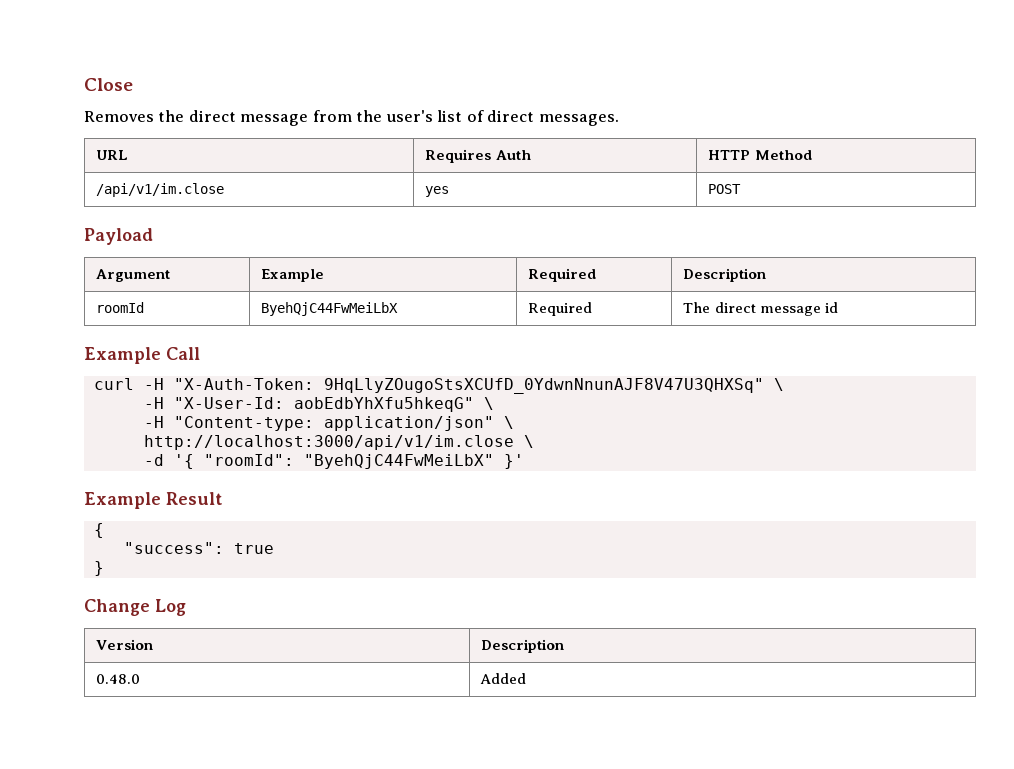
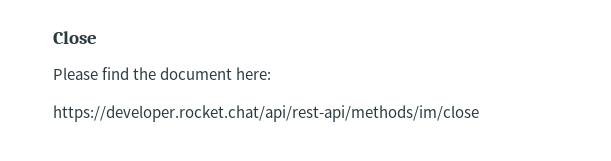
[84,110,619,126] [96,150,129,160] [425,149,531,163] [708,150,812,160] [96,183,225,197] [425,186,450,197] [708,184,742,194] [84,228,153,245] [96,269,171,282] [261,269,325,282] [528,268,597,282] [683,268,767,282] [96,302,145,313] [261,302,399,316] [528,302,593,316] [683,302,838,316] [84,347,200,364] [93,378,784,394] [143,397,494,412] [143,416,514,431] [143,435,534,450] [143,454,524,469] [84,492,223,509] [93,523,104,538] [123,542,274,554] [93,561,104,576] [84,599,186,616] [96,639,154,650] [481,639,565,653] [96,674,141,684] [480,673,527,684] Removes the direct message from the user's list of direct messages. // URL | Requires Auth | HTTP Method // /api/v1/im.close | yes | POST // Payload // Argument | Example | Required | Description // roomId | ByehQjC44FwMeiLbX | Required | The direct message id // Example Call // curl -H "X-Auth-Token: 9HqLlyZOugoStsXCUfD_0YdwnNnunAJF8V47U3QHXSq" \ // -H "X-User-Id: aobEdbYhXfu5hkeqG" \ // -H "Content-type: application/json" \ // http://localhost:3000/api/v1/im.close \ // -d '{ "roomId": "ByehQjC44FwMeiLbX" }' // Example Result // { // "success": true // } // Change Log // Version | Description // 0.48.0 | Added -> [53,67,272,80] [53,105,479,122] Please find the document here: // https://developer.rocket.chat/api/rest-api/methods/im/close

